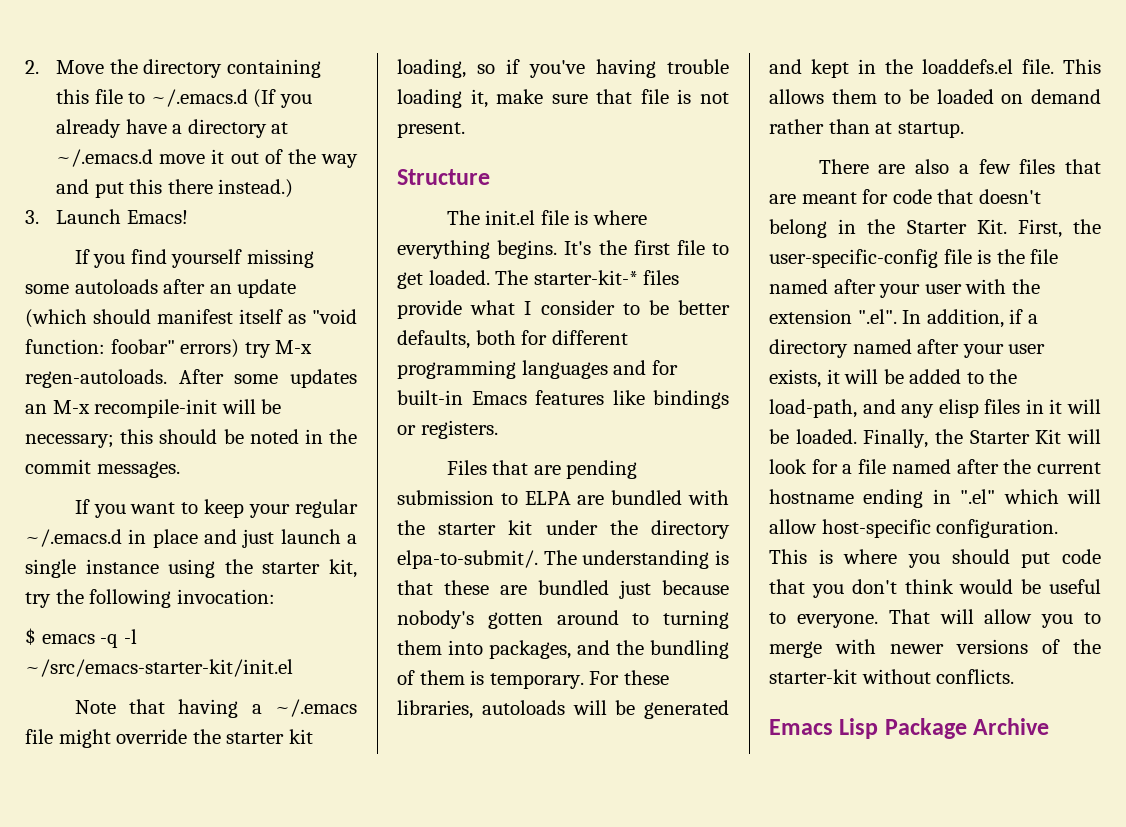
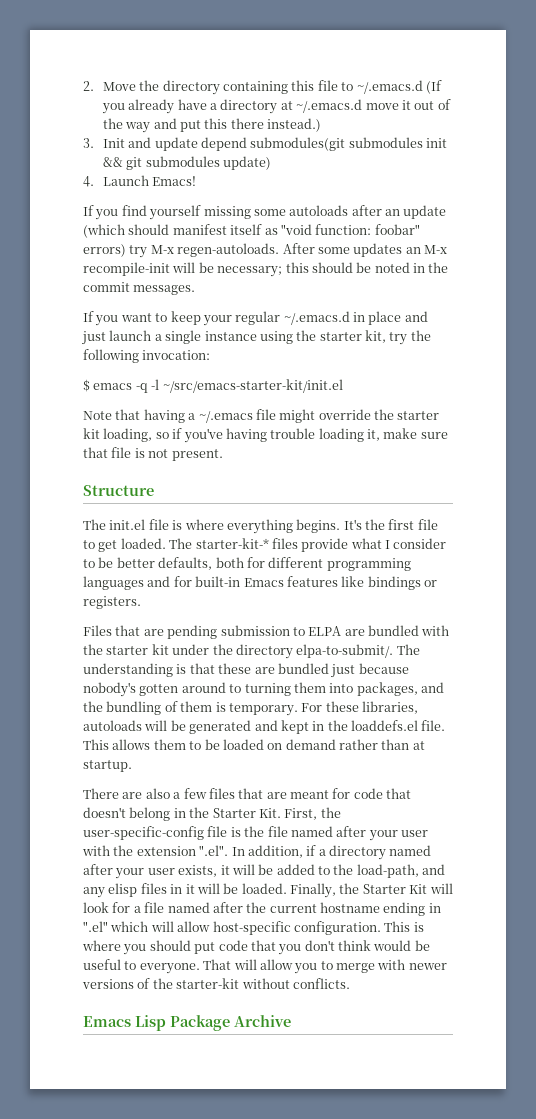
(39, 217) none -> [102,137,448,151] [102,156,272,170] [83,176,94,187] Init and update depend submodules(git submodules init && git submodules update) // 4.

